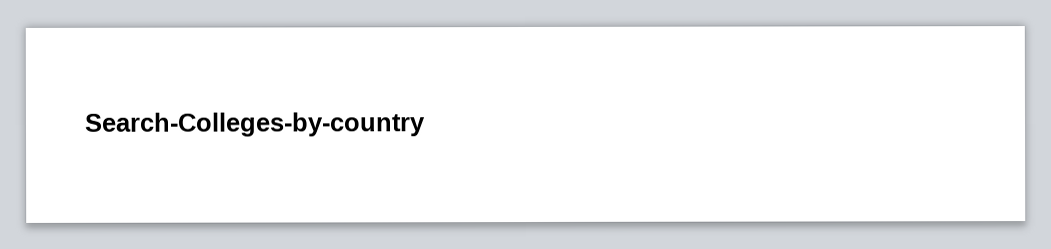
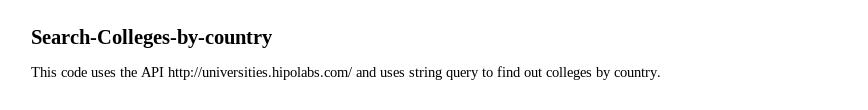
(426, 124) none -> [31,66,661,80] // This code uses the API http://universities.hipolabs.com/ and uses string query to find out colleges by country.

